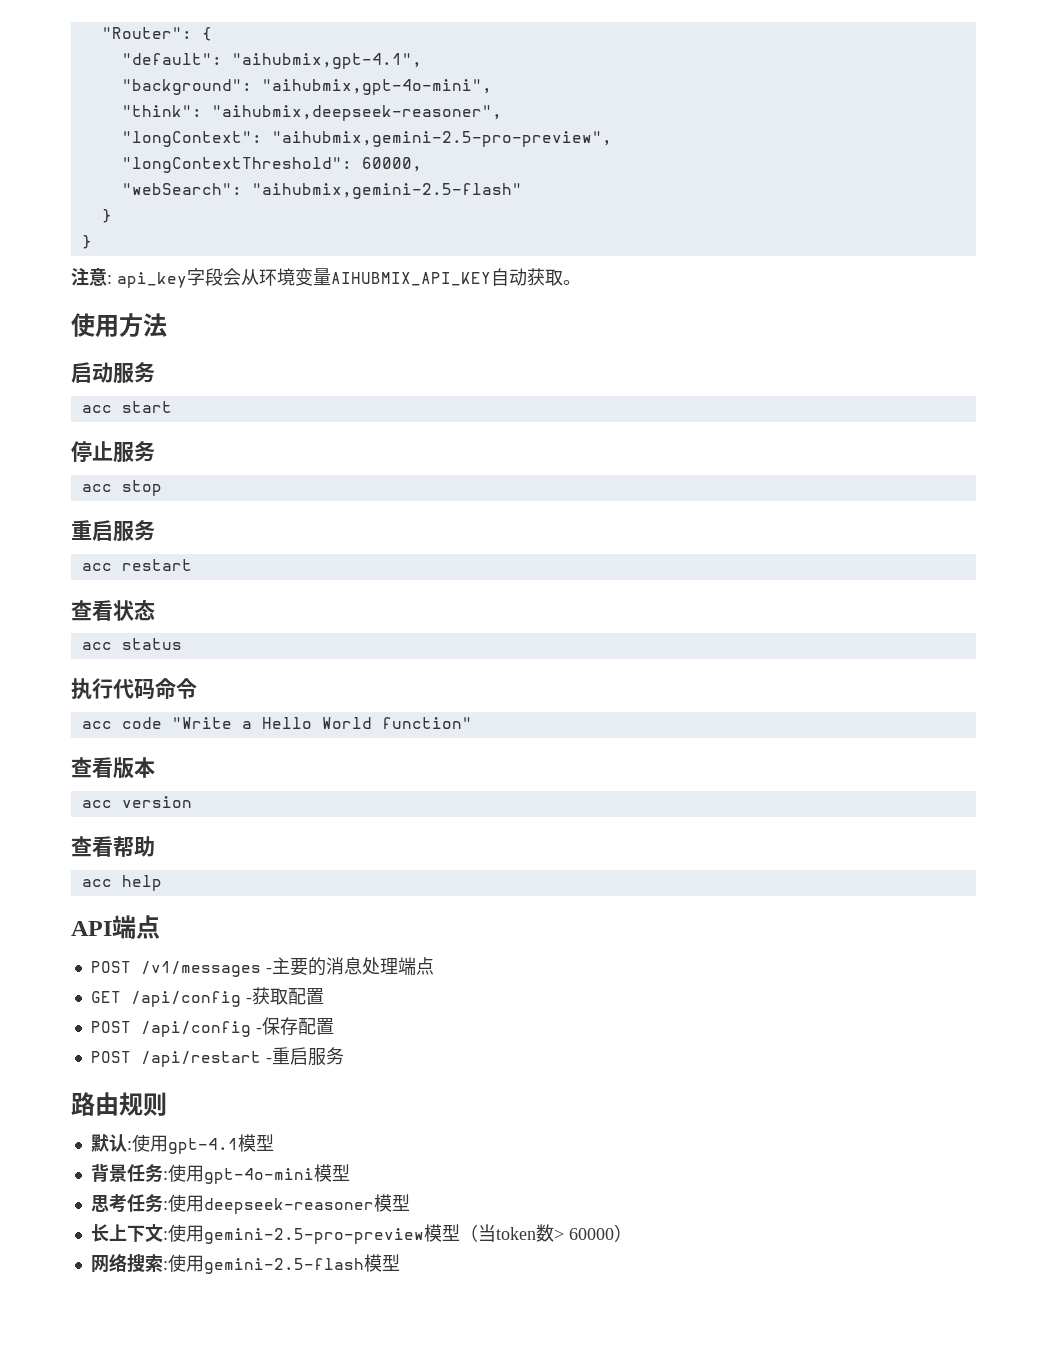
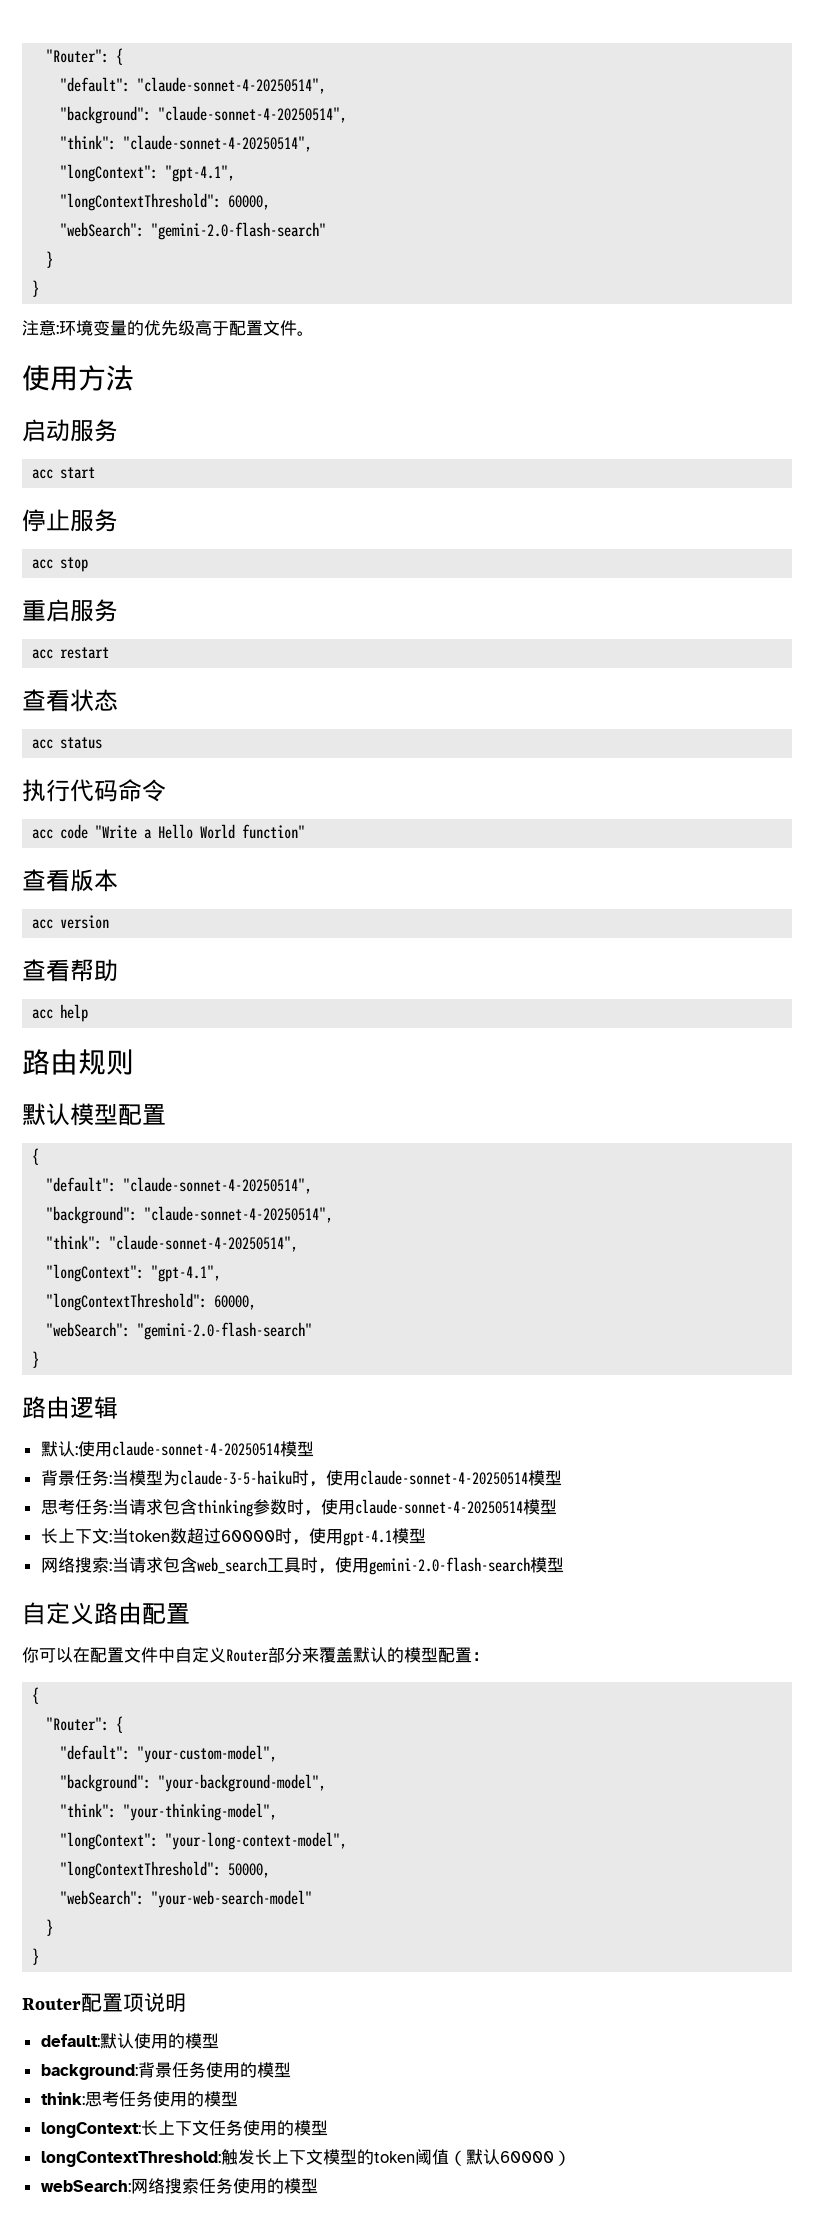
[101,27,212,41] [121,53,422,69] [121,79,492,95] [121,105,502,121] [121,131,612,147] [121,157,422,173] [121,183,522,199] "Router": { // "default": "aihubmix,gpt-4.1", // "background": "aihubmix,gpt-4o-mini", // "think": "aihubmix,deepseek-reasoner", // "longContext": "aihubmix,gemini-2.5-pro-preview", // "longContextThreshold": 60000, // "webSearch": "aihubmix,gemini-2.5-flash" -> [46,48,124,65] [60,77,327,94] [60,106,348,124] [60,135,313,152] [60,164,236,182] [60,193,271,211] [60,222,327,240] "Router": { // "default": "claude-sonnet-4-20250514", // "background": "claude-sonnet-4-20250514", // "think": "claude-sonnet-4-20250514", // "longContext": "gpt-4.1", // "longContextThreshold": 60000, // "webSearch": "gemini-2.0-flash-search"
[117,268,563,288] api_key字段会从环境变量AIHUBMIX_API_KEY自动获取 -> [59,320,297,336] 环境变量的优先级高于配置文件
[71,915,160,939] [90,957,434,977] [90,987,324,1007] [90,1017,334,1037] [90,1047,344,1067] [71,1092,167,1117] API端点 // POST /v1/messages -主要的消息处理端点 // GET /api/config -获取配置 // POST /api/config -保存配置 // POST /api/restart -重启服务 // 路由规则 -> [22,1049,134,1075] [22,1103,166,1126] [32,1148,40,1165] [46,1177,313,1194] [46,1206,334,1224] [46,1235,299,1252] [46,1264,222,1282] [46,1293,257,1311] [46,1322,313,1340] [32,1351,40,1368] [22,1396,118,1419] 路由规则 // 默认模型配置 // { // "default": "claude-sonnet-4-20250514", // "background": "claude-sonnet-4-20250514", // "think": "claude-sonnet-4-20250514", // "longContext": "gpt-4.1", // "longContextThreshold": 60000, // "webSearch": "gemini-2.0-flash-search" // } // 路由逻辑
[167,1138,238,1154] gpt-4.1 -> [111,1441,280,1456] claude-sonnet-4-20250514
[167,1164,350,1184] [90,1194,410,1214] [90,1224,632,1244] [90,1253,364,1274] 使用gpt-4o-mini模型 // 思考任务:使用deepseek-reasoner模型 // 长上下文:使用gemini-2.5-pro-preview模型（当token数> 60000） // 网络搜索:使用gemini-2.5-flash -> [111,1470,562,1487] [40,1499,557,1517] [40,1528,426,1546] [40,1557,564,1575] [22,1602,190,1625] [22,1647,489,1663] [32,1687,40,1704] [46,1716,124,1733] [60,1745,278,1763] [60,1774,327,1792] [60,1803,278,1821] [60,1832,348,1850] [60,1861,271,1879] [60,1890,313,1908] [46,1919,54,1936] [32,1948,40,1965] [22,1992,186,2012] [40,2033,219,2049] [40,2062,291,2080] [40,2091,238,2107] [40,2120,328,2138] [40,2149,571,2167] [40,2178,284,2194] 当模型为claude-3-5-haiku时，使用claude-sonnet-4-20250514模型 // 思考任务:当请求包含thinking参数时，使用claude-sonnet-4-20250514模型 // 长上下文:当token数超过60000时，使用gpt-4.1模型 // 网络搜索:当请求包含web_search工具时，使用gemini-2.0-flash-search模型 // 自定义路由配置 // 你可以在配置文件中自定义Router部分来覆盖默认的模型配置： // { // "Router": { // "default": "your-custom-model", // "background": "your-background-model", // "think": "your-thinking-model", // "longContext": "your-long-context-model", // "longContextThreshold": 50000, // "webSearch": "your-web-search-model" // } // } // Router配置项说明 // default:默认使用的模型 // background:背景任务使用的模型 // think:思考任务使用的模型 // longContext:长上下文任务使用的模型 // longContextThreshold:触发长上下文模型的token阈值（默认60000） // webSearch:网络搜索任务使用的

